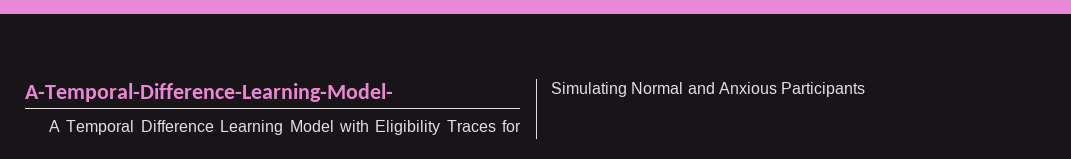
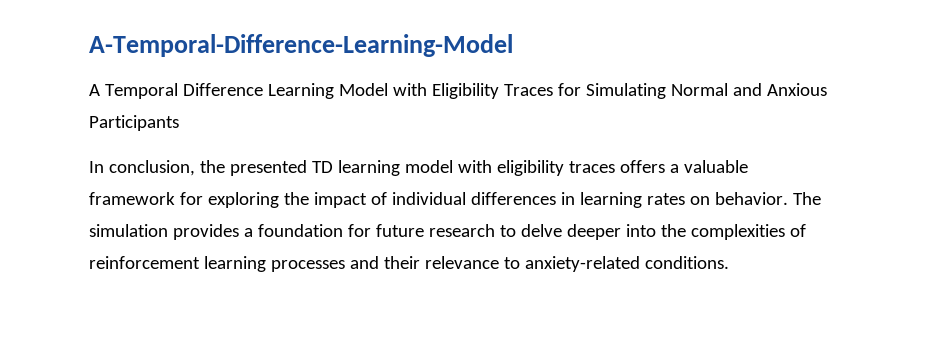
[25,83,393,102] A-Temporal-Difference-Learning-Model- -> [89,34,513,57] A-Temporal-Difference-Learning-Model
(866, 89) none -> [89,160,748,176] [89,192,821,208] [89,224,806,240] [89,256,729,272] // In conclusion, the presented TD learning model with eligibility traces offers a valuable framework for exploring the impact of individual differences in learning rates on behavior. The simulation provides a foundation for future research to delve deeper into the complexities of reinforcement learning processes and their relevance to anxiety-related conditions.

